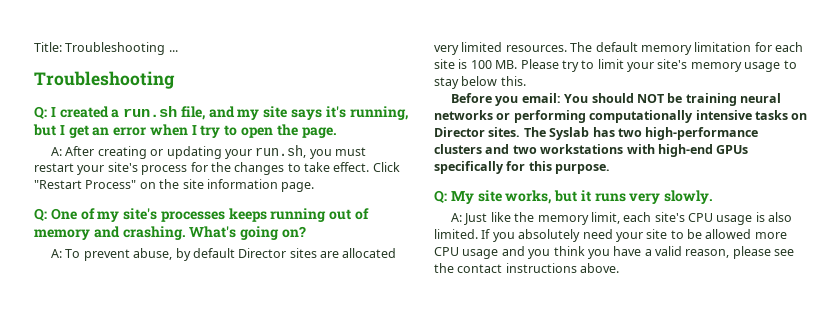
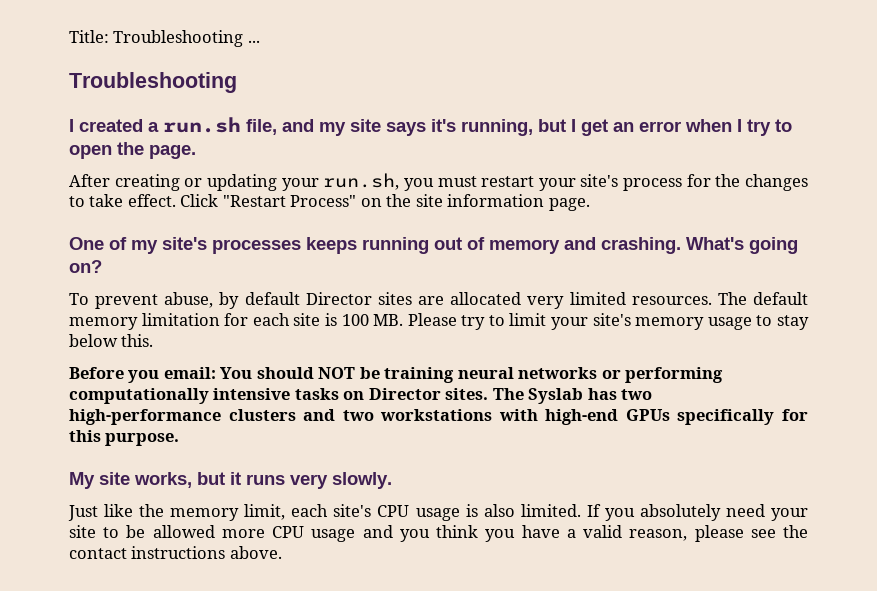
[34,106,47,119] Q: -> (237, 82) none
[51,147,63,156] A: -> (196, 152) none
[34,208,47,221] Q: -> (590, 204) none
[51,249,63,258] A: -> (102, 266) none
[434,190,447,203] Q: -> (180, 439) none
[451,213,463,222] A: -> (392, 480) none

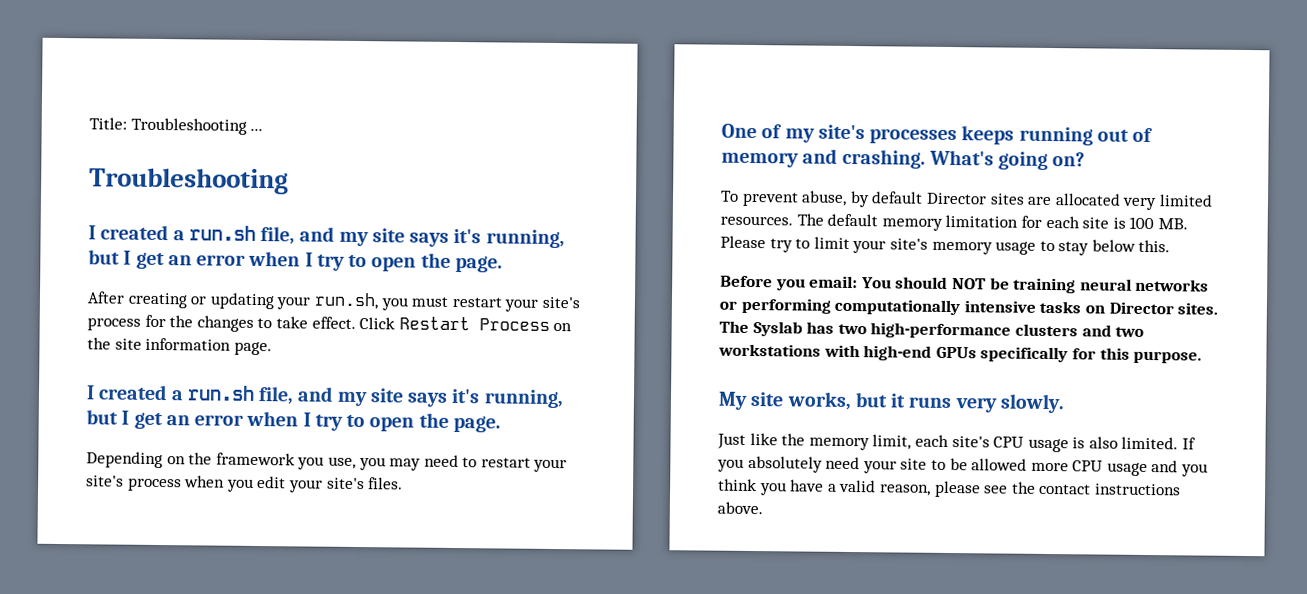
[222,195,357,207] "Restart Process" -> [398,316,550,331] Restart Process
(590, 204) none -> [86,384,564,409] [86,409,501,433] [86,451,568,473] [86,475,404,493] // I created a run.sh file, and my site says it's running, but I get an error when I try to open the page. // Depending on the framework you use, you may need to restart your site's process when you edit your site's files.

